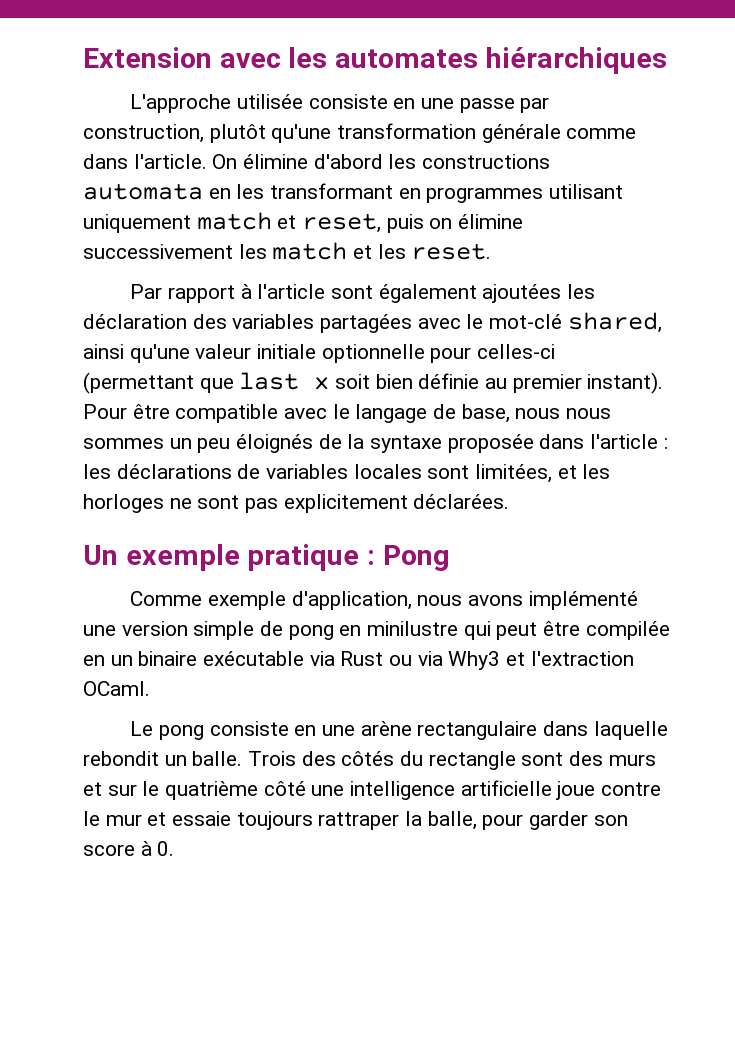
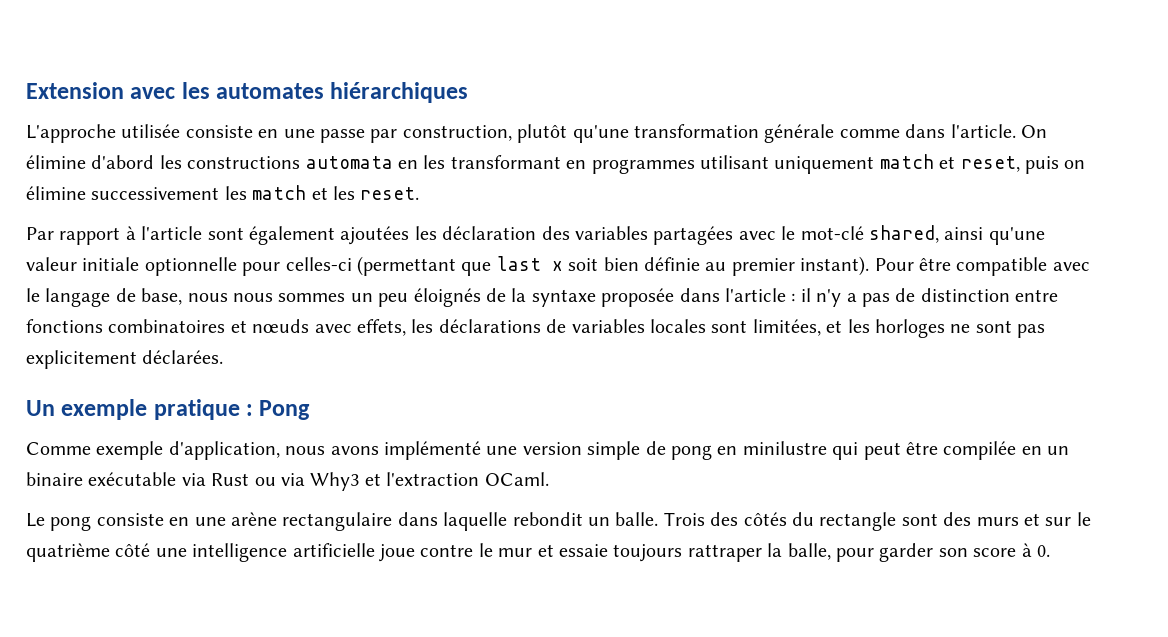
(668, 443) none -> [800,288,1059,307] [26,319,406,336] il n'y a pas de distinction entre fonctions combinatoires et nœuds avec effets,

